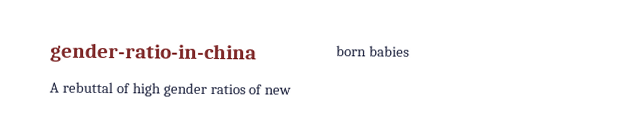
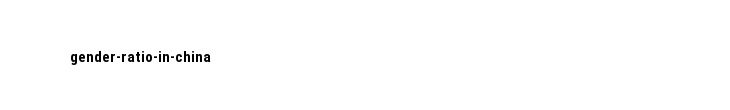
[49,81,292,97] [336,45,410,57] // A rebuttal of high gender ratios of new born babies -> (211, 58) none

